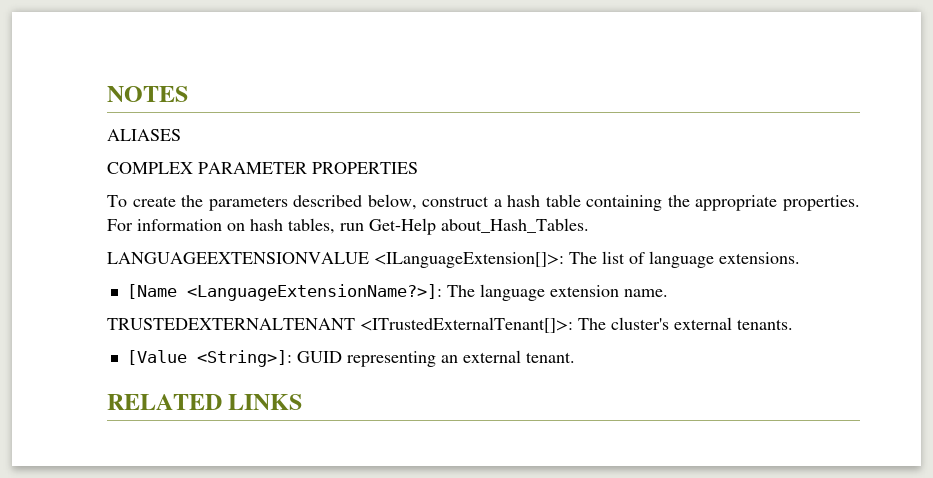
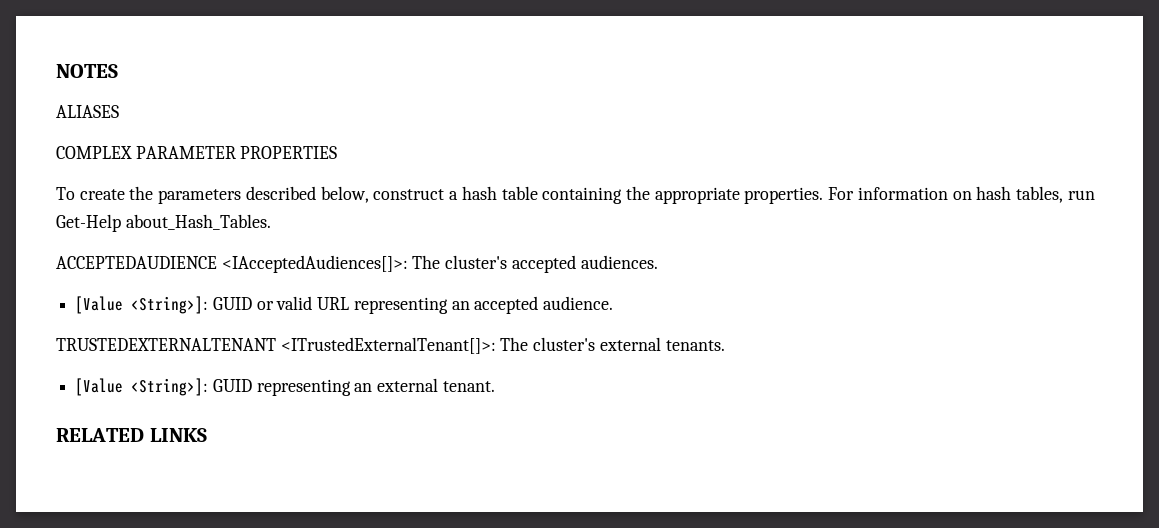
[107,251,800,268] [126,284,668,301] LANGUAGEEXTENSIONVALUE <ILanguageExtension[]>: The list of language extensions. // [Name <LanguageExtensionName?>]: The language extension name. -> [56,255,658,273] [75,296,614,314] ACCEPTEDAUDIENCE <IAcceptedAudiences[]>: The cluster's accepted audiences. // [Value <String>]: GUID or valid URL representing an accepted audience.

